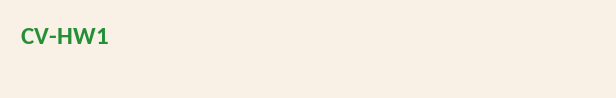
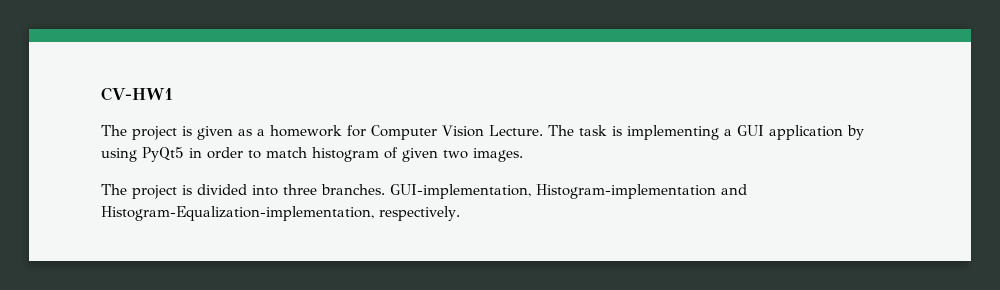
(109, 36) none -> [101,125,864,140] [101,147,523,162] [101,184,747,199] [101,206,460,221] // The project is given as a homework for Computer Vision Lecture. The task is implementing a GUI application by using PyQt5 in order to match histogram of given two images. // The project is divided into three branches. GUI-implementation, Histogram-implementation and Histogram-Equalization-implementation, respectively.

